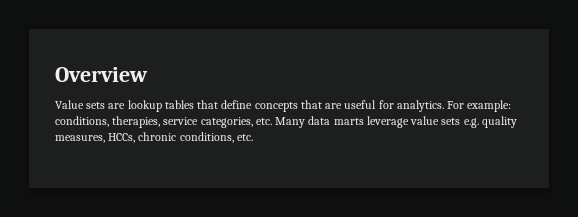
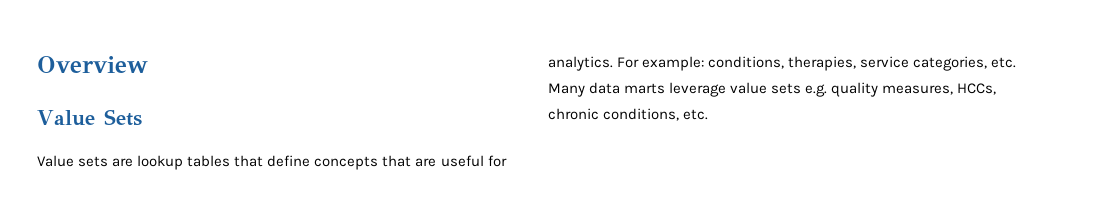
(148, 74) none -> [37,109,142,126] // Value Sets

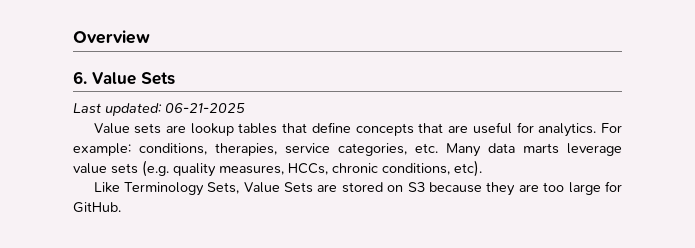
[37,109,142,126] Value Sets -> [73,71,175,85] [73,103,245,116] 6. Value Sets // Last updated: 06-21-2025
[805,84,828,97] e.g. -> [142,160,169,177] (e.g.
[683,109,709,120] etc. -> [454,160,482,177] [93,181,623,196] [73,202,121,213] etc). // Like Terminology Sets, Value Sets are stored on S3 because they are too large for GitHub.

